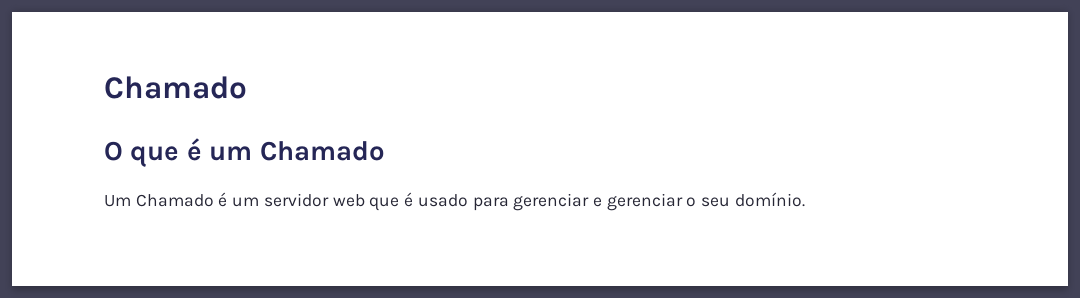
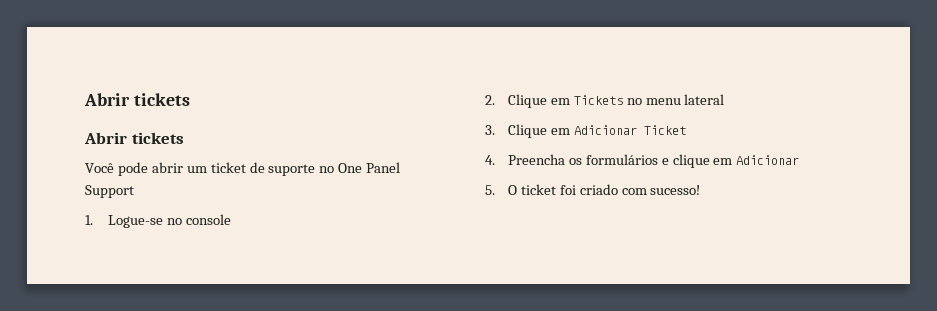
[104,76,247,99] [104,138,385,167] [104,192,805,211] Chamado // O que é um Chamado // Um Chamado é um servidor web que é usado para gerenciar e gerenciar o seu domínio. -> [84,93,190,106] [84,132,184,144] [85,162,401,176] [85,185,134,198] [85,214,231,228] [485,94,725,108] [485,124,686,138] [485,154,800,168] [485,184,701,195] Abrir tickets // Abrir tickets // Você pode abrir um ticket de suporte no One Panel Support // 1. Logue-se no console // 2. Clique em Tickets no menu lateral // 3. Clique em Adicionar Ticket // 4. Preencha os formulários e clique em Adicionar // 5. O ticket foi criado com sucesso!

